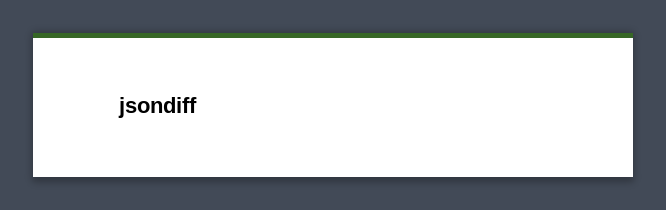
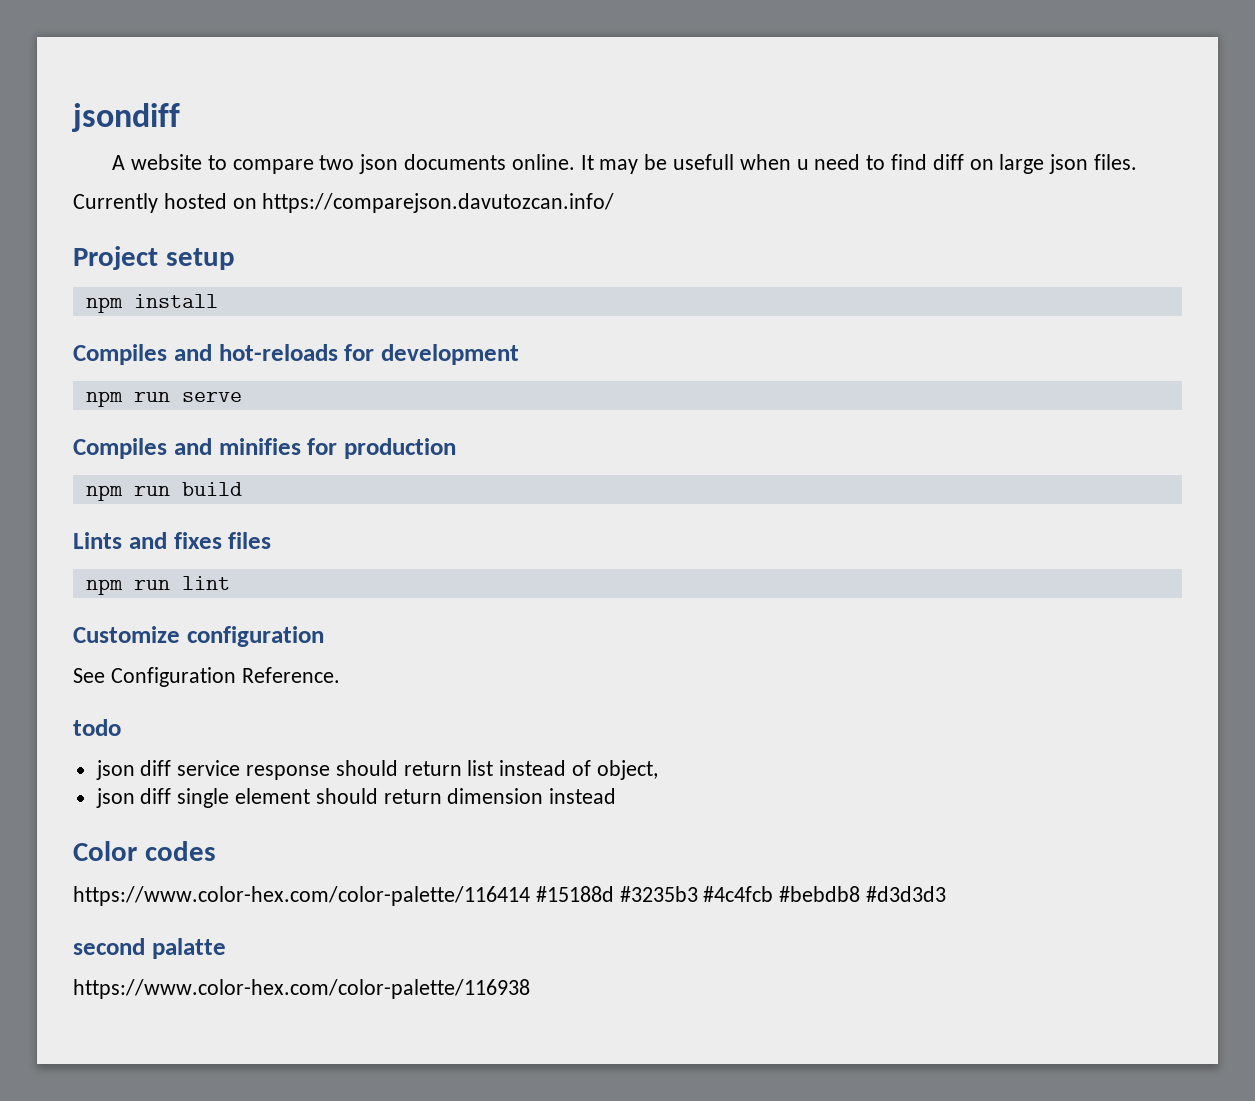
(197, 107) none -> [112,154,1138,174] [73,193,615,213] [73,246,235,270] [85,294,218,313] [73,344,519,365] [85,391,242,407] [73,438,456,459] [85,482,242,501] [73,532,272,549] [85,576,230,595] [73,626,324,647] [73,667,340,687] [73,719,121,736] [95,760,658,780] [95,788,617,808] [73,841,216,861] [73,886,947,906] [73,938,226,959] [73,979,530,999] // A website to compare two json documents online. It may be usefull when u need to find diff on large json files. // Currently hosted on https://comparejson.davutozcan.info/ // Project setup // npm install // Compiles and hot-reloads for development // npm run serve // Compiles and minifies for production // npm run build // Lints and fixes files // npm run lint // Customize configuration // See Configuration Reference. // todo // json diff service response should return list instead of object, // json diff single element should return dimension instead // Color codes // https://www.color-hex.com/color-palette/116414 #15188d #3235b3 #4c4fcb #bebdb8 #d3d3d3 // second palatte // https://www.color-hex.com/color-palette/116938

